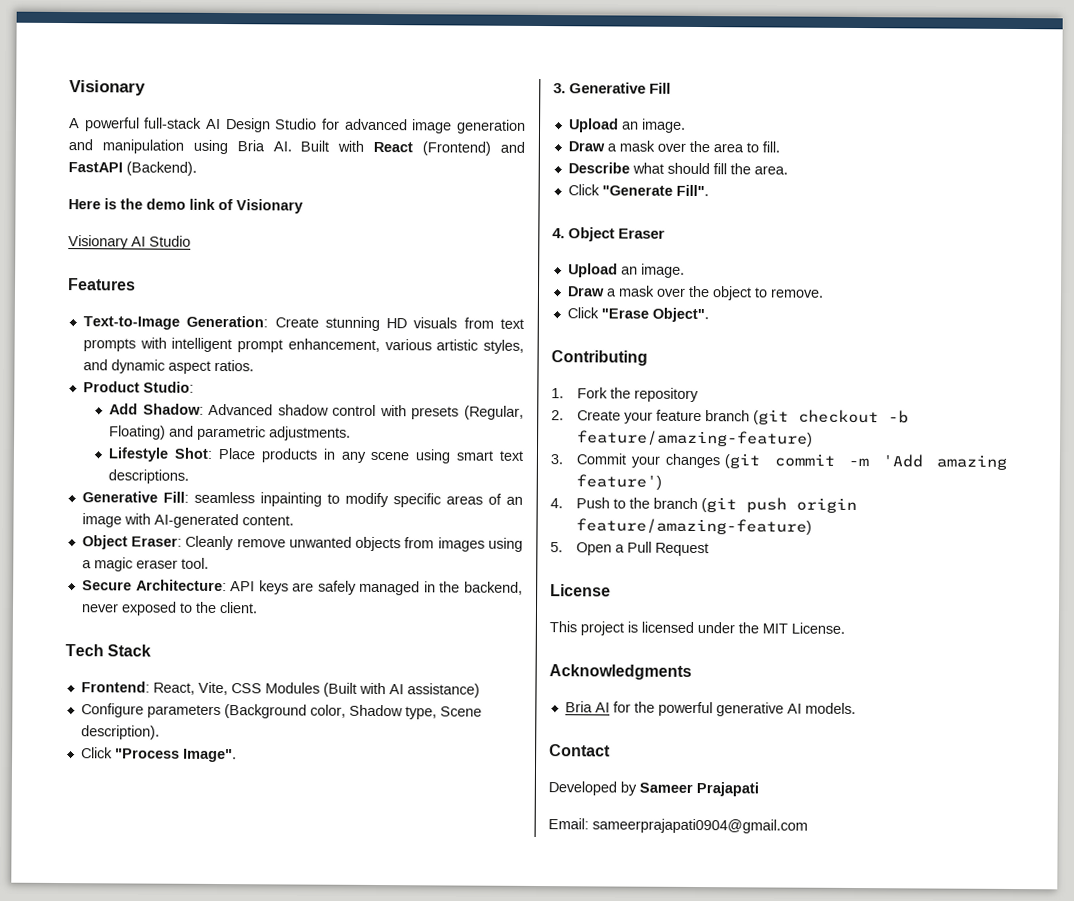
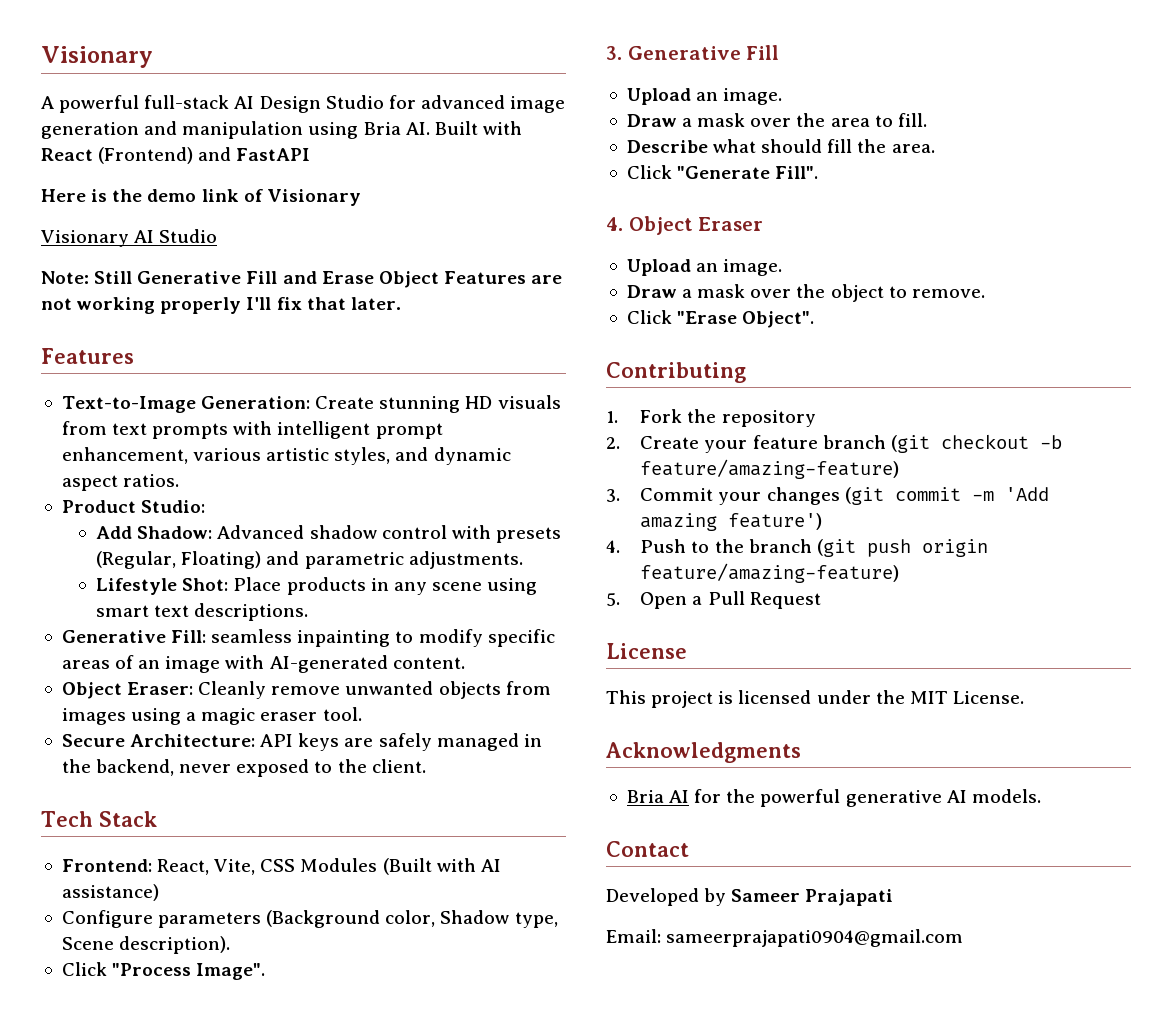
[126,161,197,176] (Backend). -> (311, 154) none
(191, 241) none -> [41,271,563,288] [41,297,401,314] // Note: Still Generative Fill and Erase Object Features are not working properly I'll fix that later.

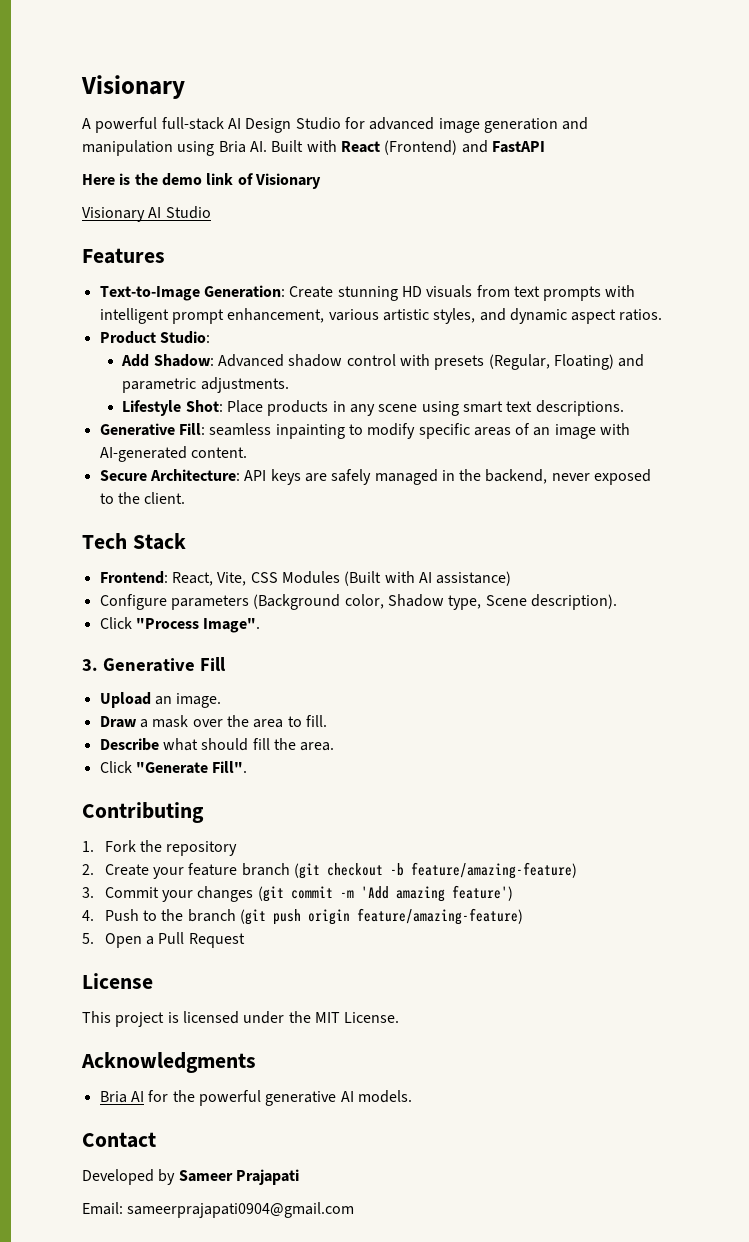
[41,271,563,288] [41,297,401,314] // Note: Still Generative Fill and Erase Object Features are not working properly I'll fix that later. -> (211, 212) none
[61,681,551,699] [61,707,362,725] // Object Eraser: Cleanly remove unwanted objects from images using a magic eraser tool. -> (247, 452) none
[606,216,764,235] [626,259,783,276] [626,284,985,302] [626,310,815,328] // 4. Object Eraser // Upload an image. // Draw a mask over the object to remove. // Click "Erase Object". -> (248, 767) none

